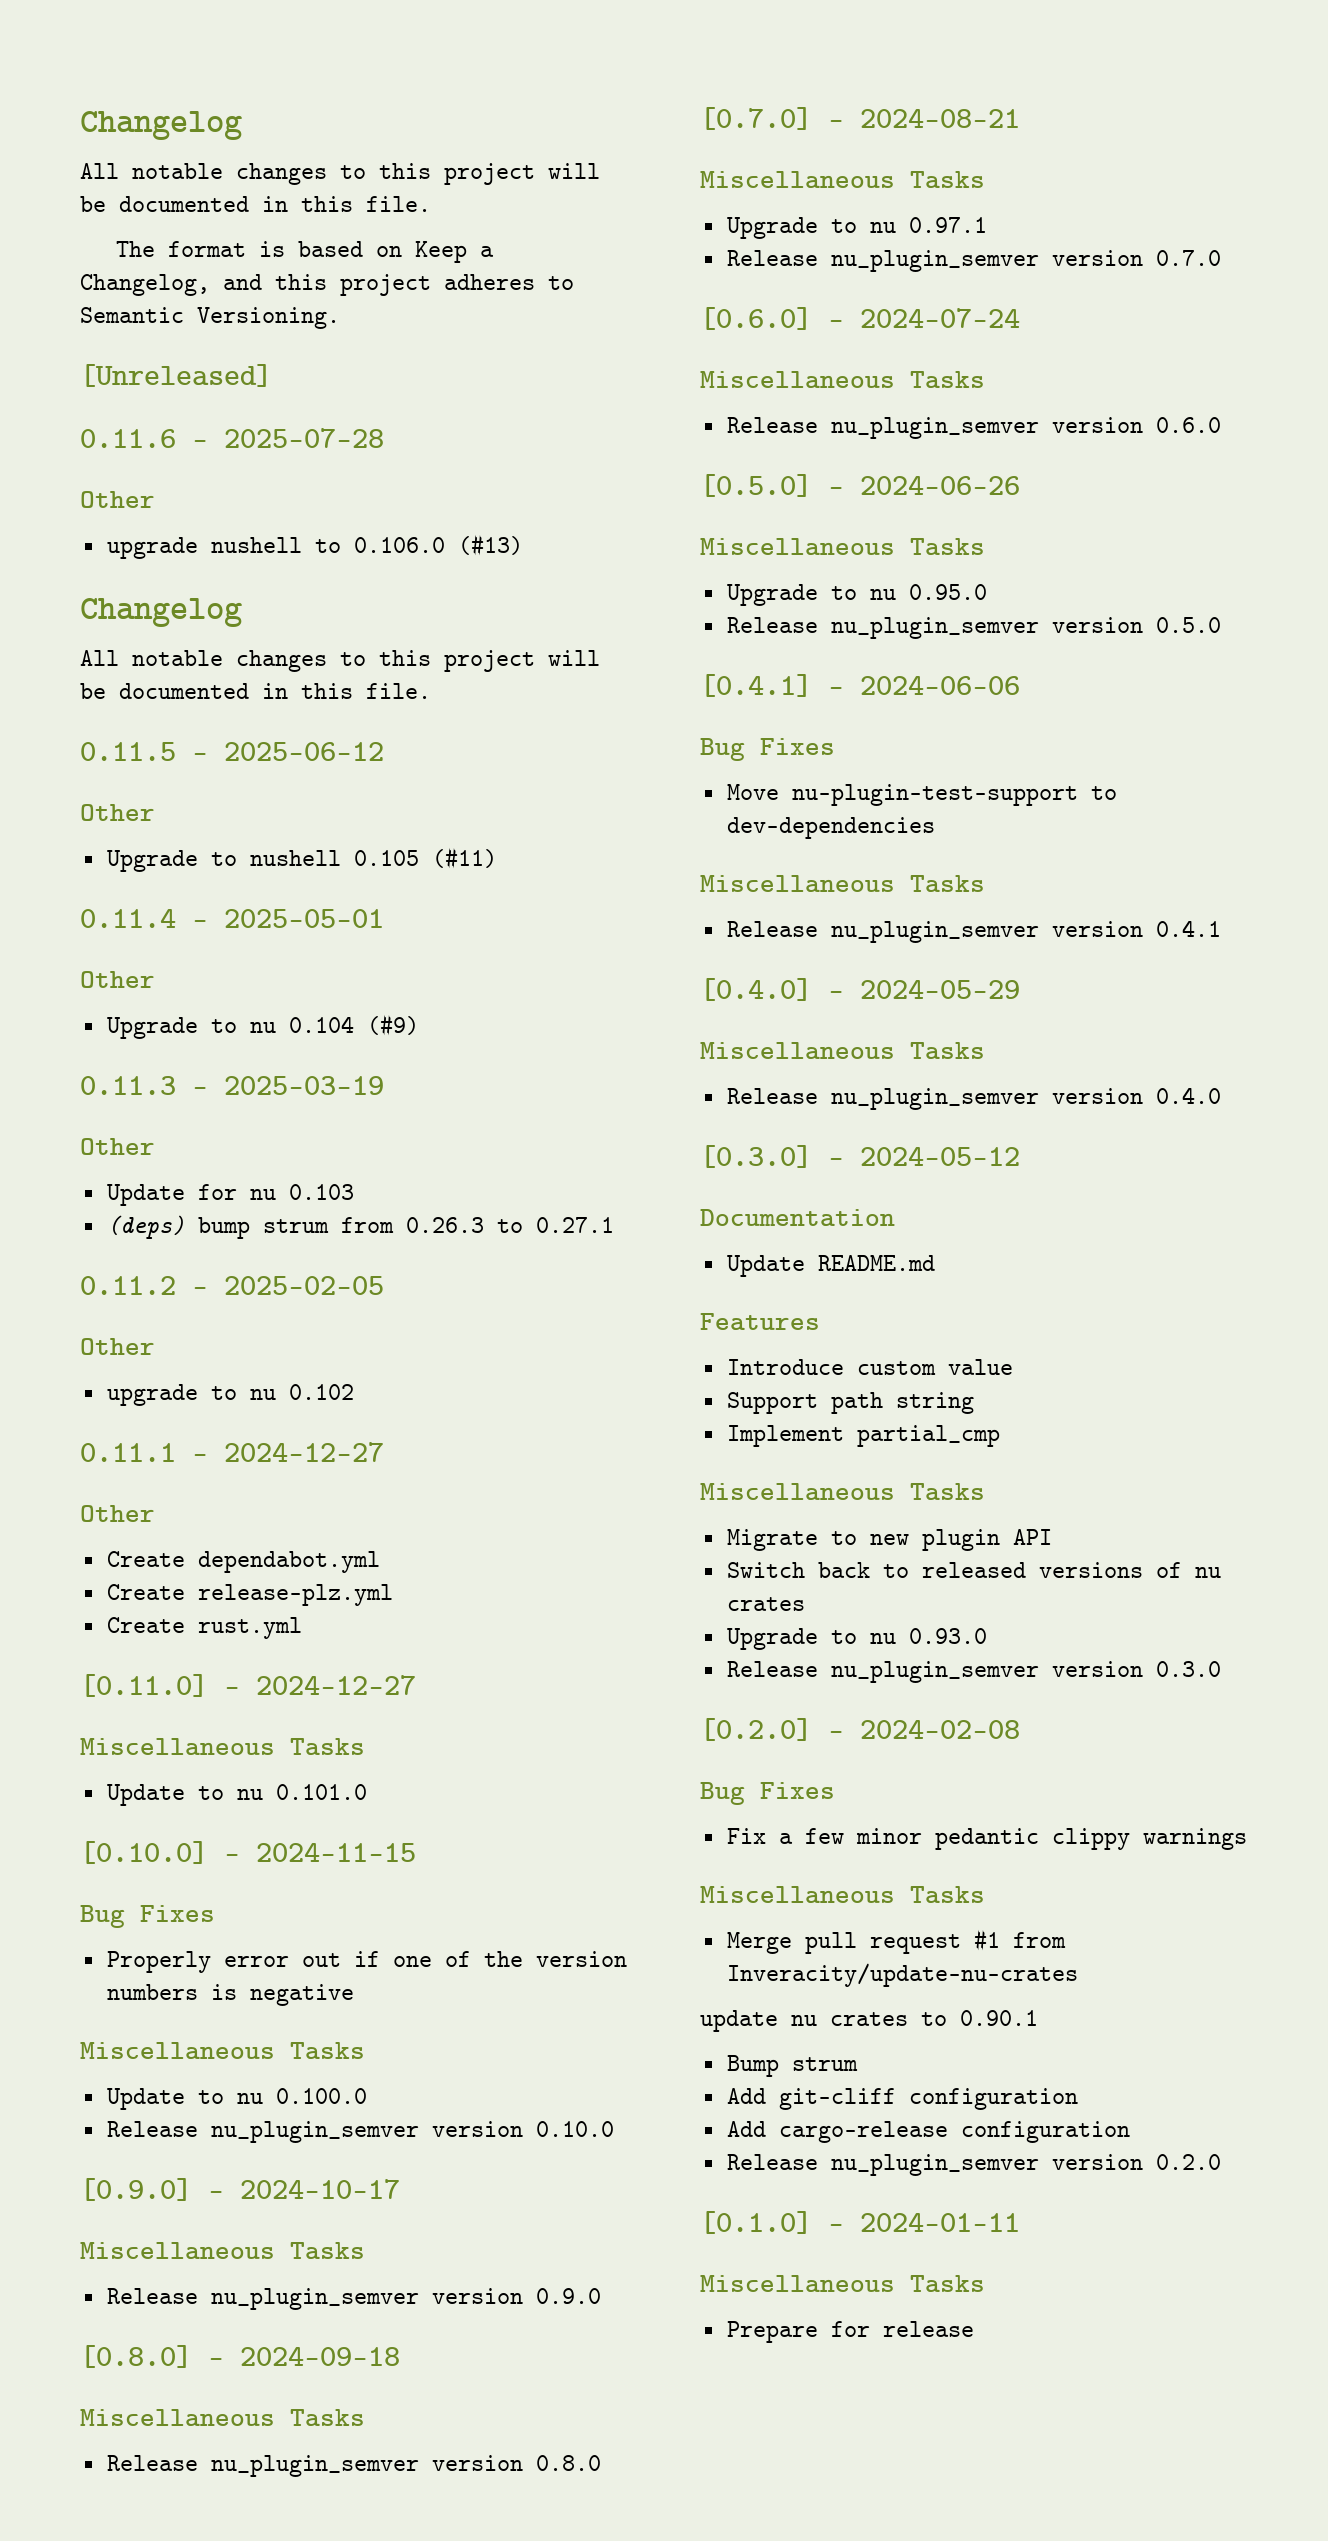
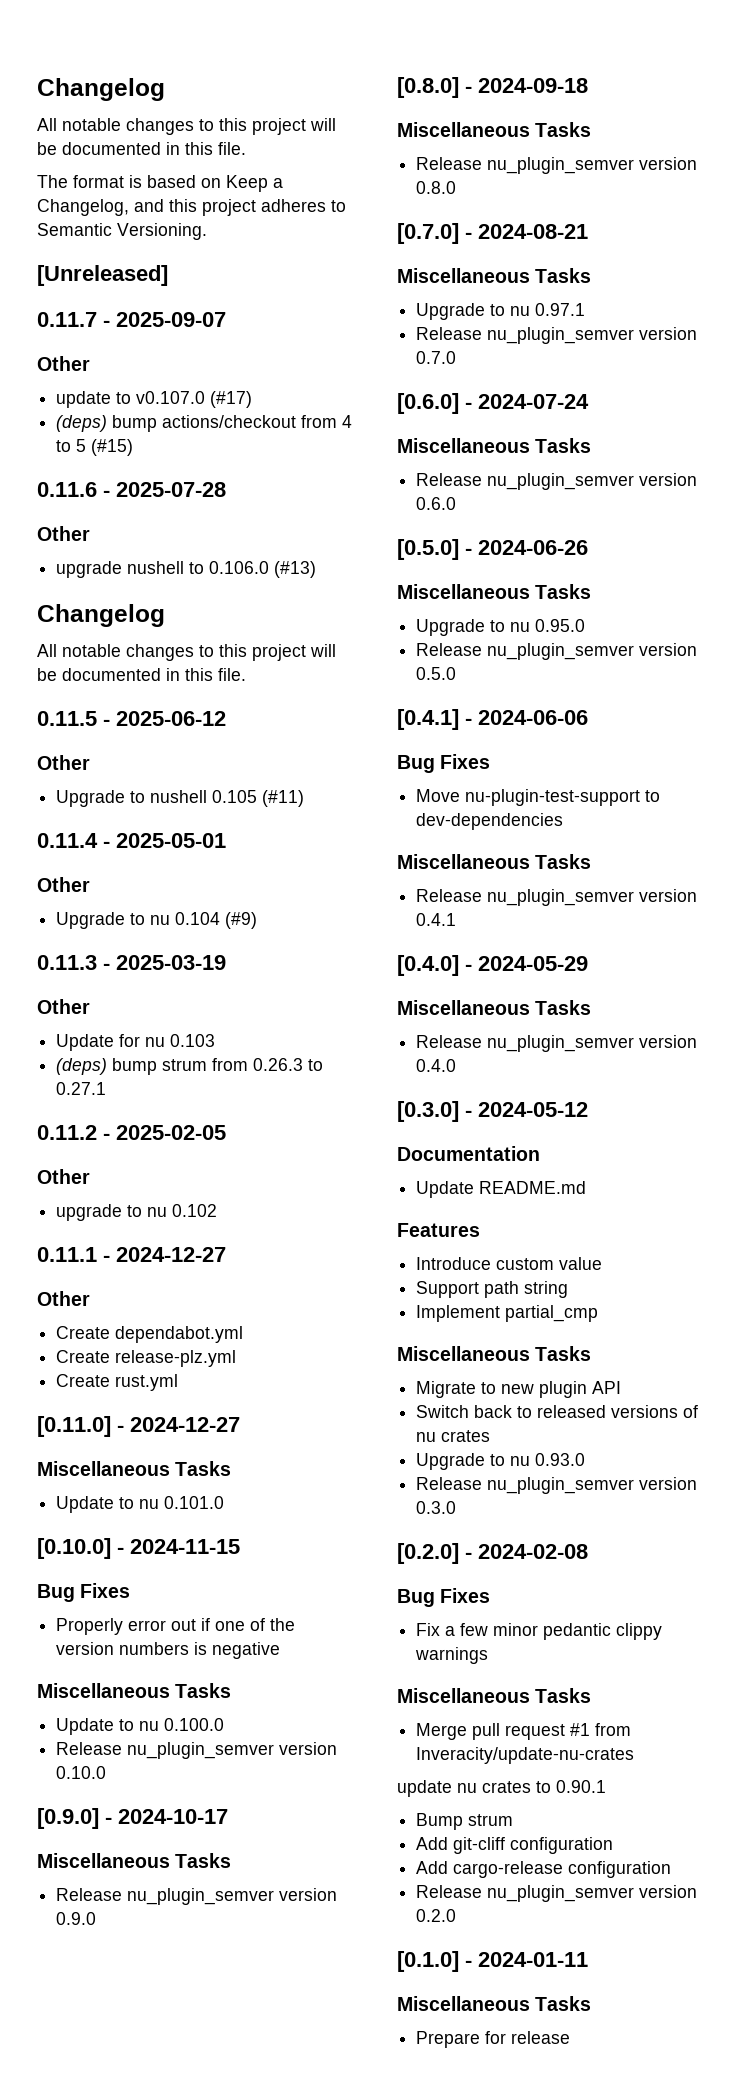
(272, 375) none -> [37,312,226,327] [37,356,90,371] [56,391,253,408] [56,415,353,432] [56,439,134,456] // 0.11.7 - 2025-09-07 // Other // update to v0.107.0 (#17) // (deps) bump actions/checkout from 4 to 5 (#15)

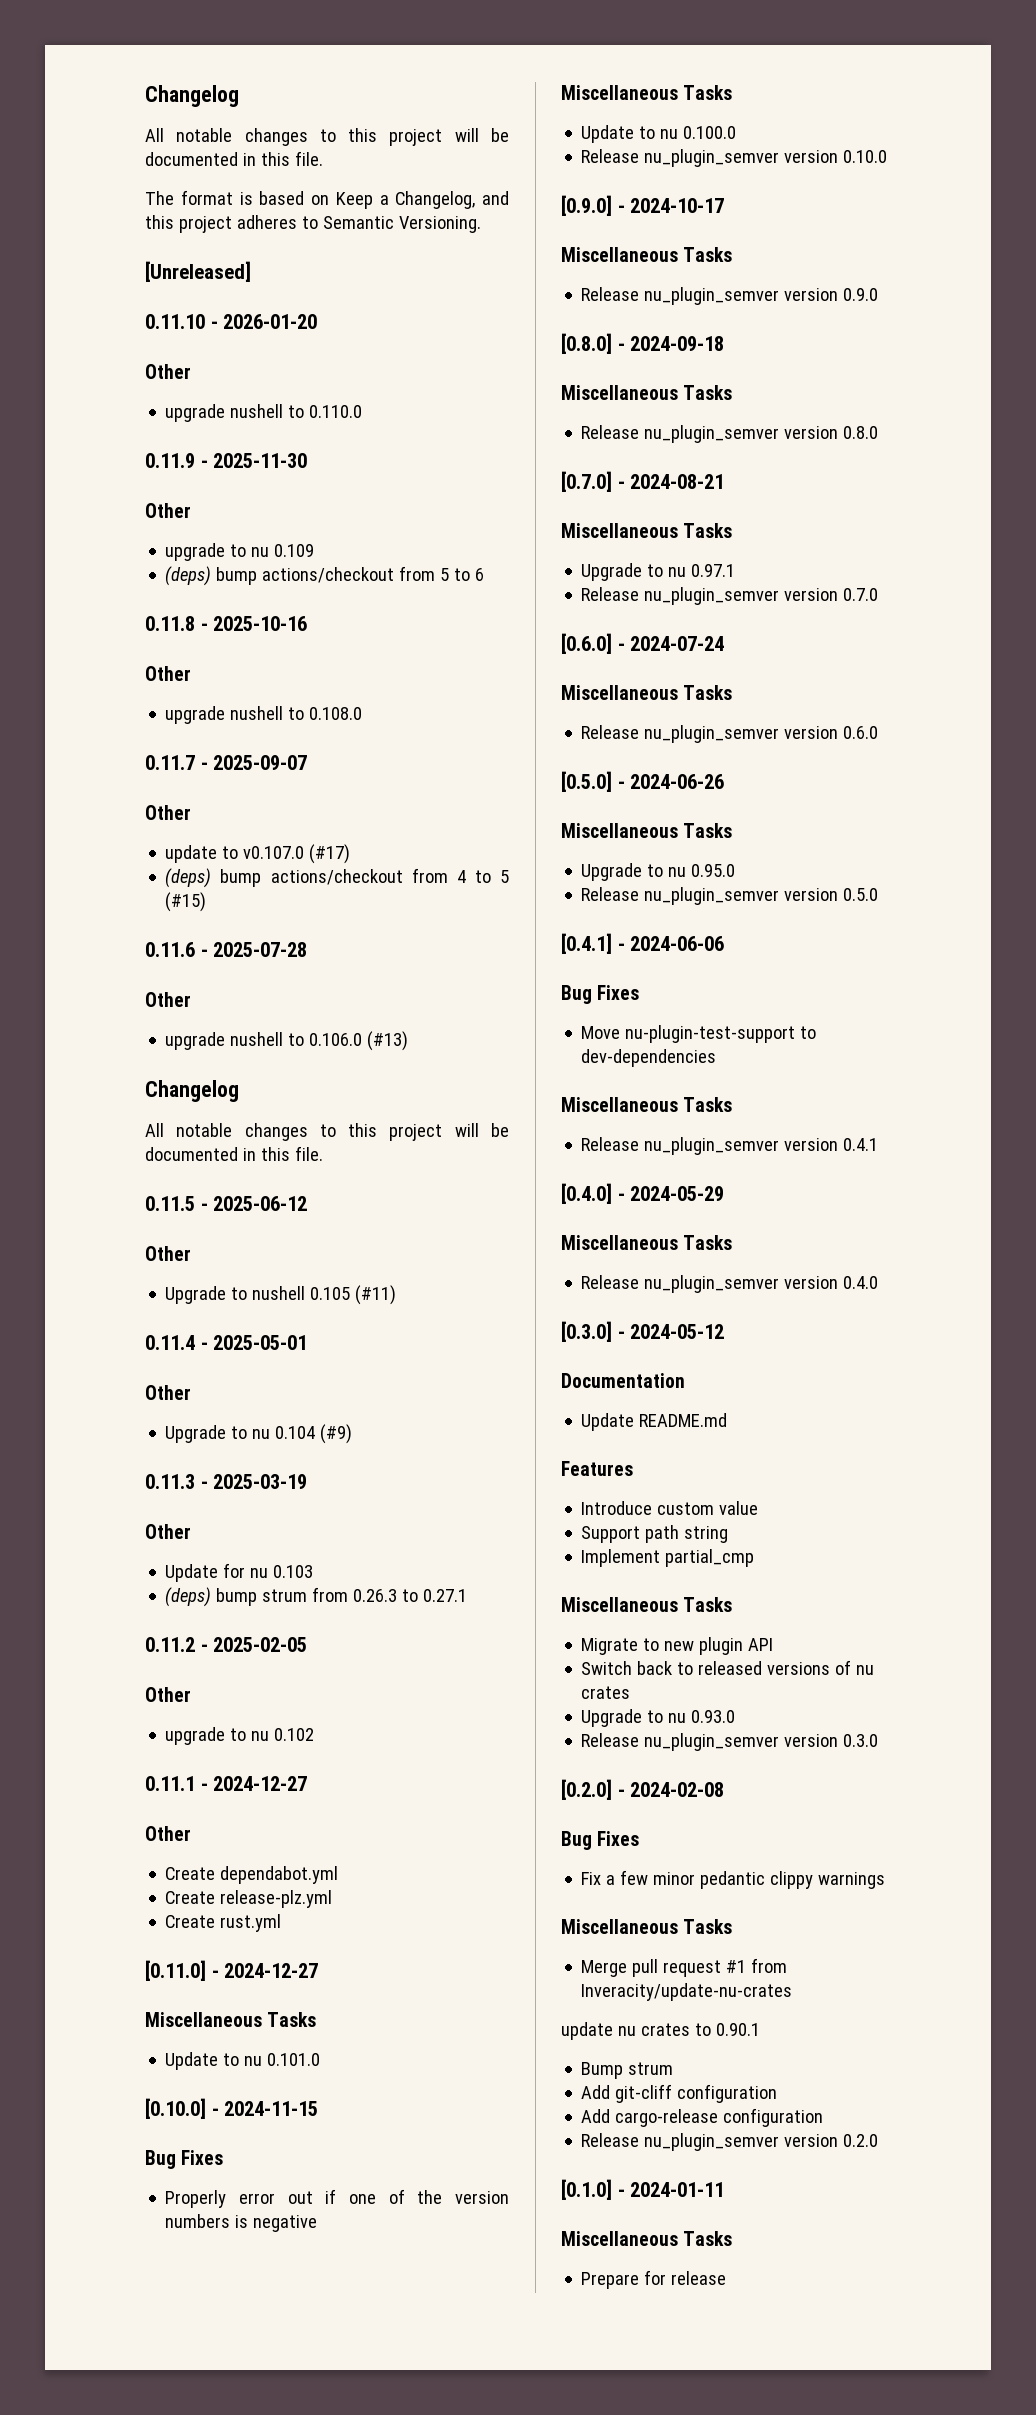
(168, 275) none -> [145,314,318,329] [145,364,191,379] [165,404,363,422] [145,453,308,468] [145,503,191,518] [165,543,315,561] [165,566,485,586] [145,616,308,631] [145,666,191,681] [165,706,363,724] // 0.11.10 - 2026-01-20 // Other // upgrade nushell to 0.110.0 // 0.11.9 - 2025-11-30 // Other // upgrade to nu 0.109 // (deps) bump actions/checkout from 5 to 6 // 0.11.8 - 2025-10-16 // Other // upgrade nushell to 0.108.0

